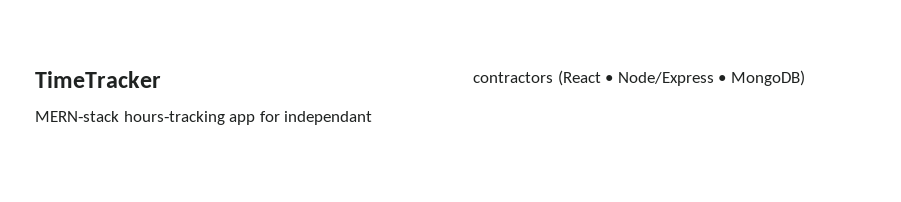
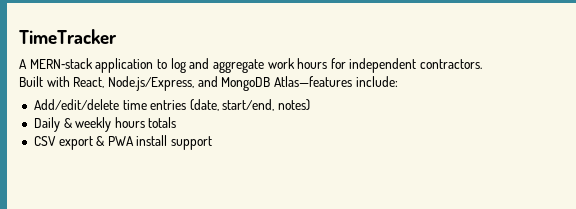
[35,111,373,125] [473,70,805,86] MERN‑stack hours‑tracking app for independant contractors (React • Node/Express • MongoDB) -> [19,58,483,73] [19,76,398,91] [33,99,311,111] [33,117,177,132] [33,135,213,150] A MERN‑stack application to log and aggregate work hours for independent contractors. // Built with React, Node.js/Express, and MongoDB Atlas—features include: // Add/edit/delete time entries (date, start/end, notes) // Daily & weekly hours totals // CSV export & PWA install support

